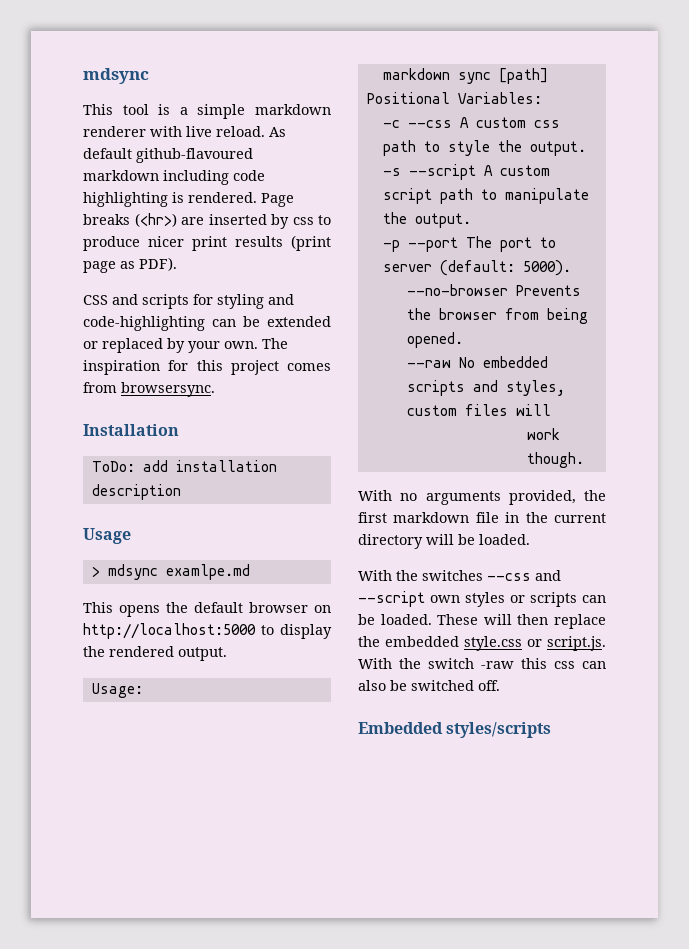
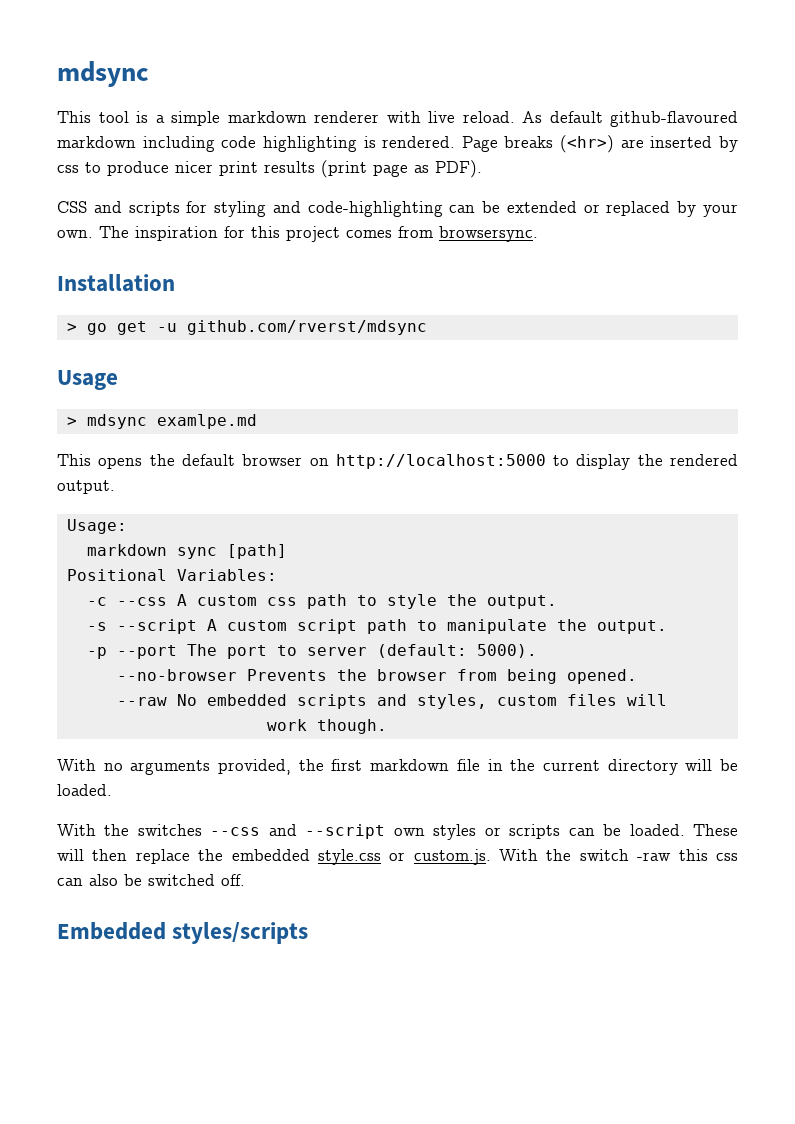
[91,460,277,472] [91,484,181,500] ToDo: add installation description -> [66,320,427,335] > go get -u github.com/rverst/mdsync
[547,636,606,651] script.js. -> [413,849,491,865] custom.js.

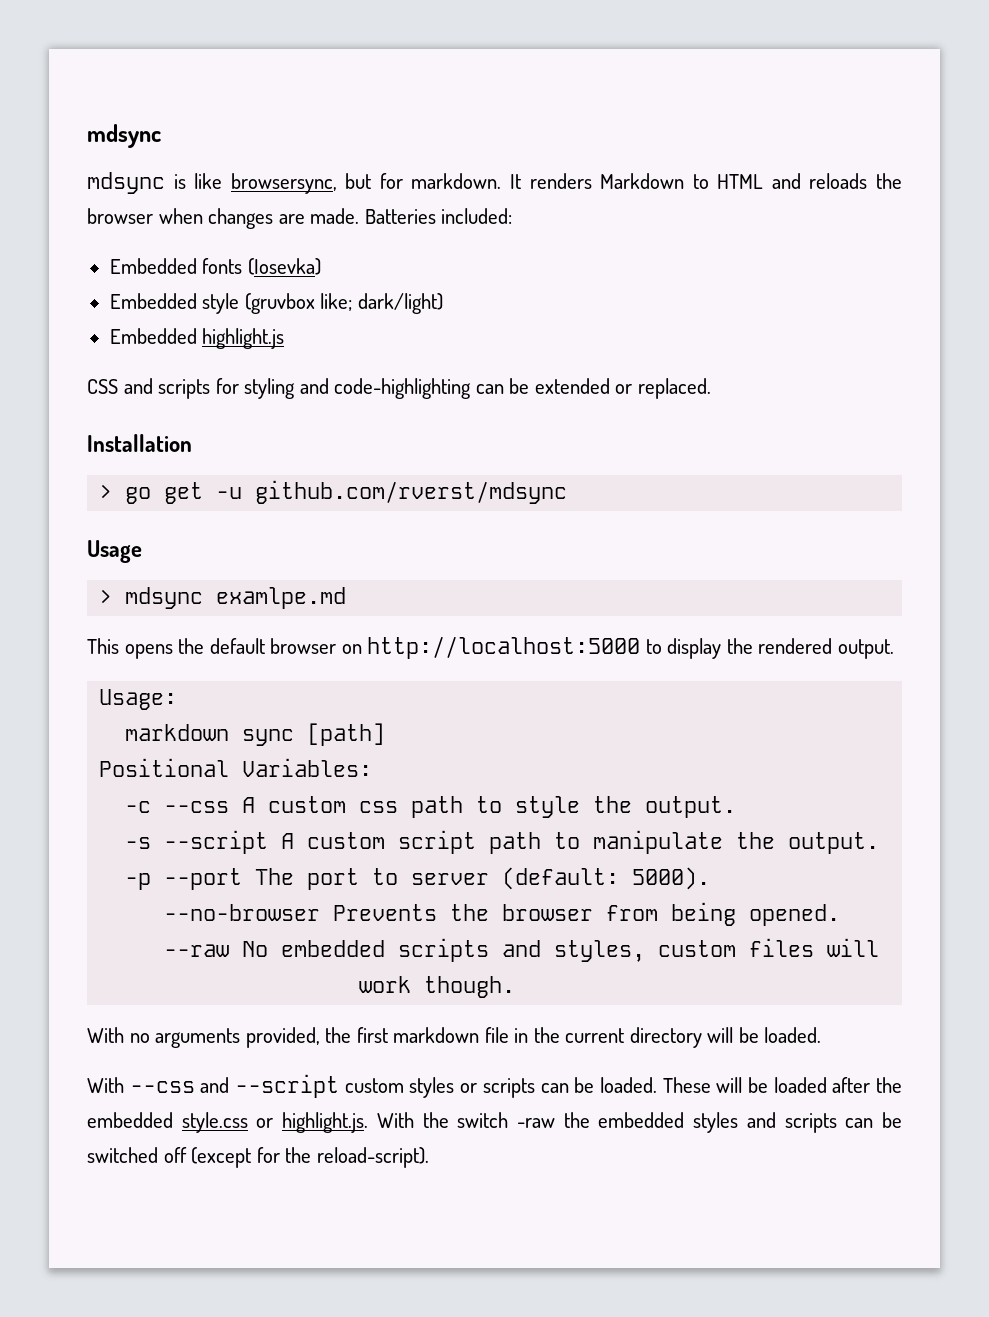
[57,111,738,127] [57,135,738,153] [57,160,482,178] This tool is a simple markdown renderer with live reload. As default github-flavoured markdown including code highlighting is rendered. Page breaks (<hr>) are inserted by css to produce nicer print results (print page as PDF). -> [87,172,902,194] [87,208,513,229] [109,258,321,275] [109,293,443,314] [109,328,285,349] mdsync is like browsersync, but for markdown. It renders Markdown to HTML and reloads the browser when changes are made. Batteries included: // Embedded fonts (Iosevka) // Embedded style (gruvbox like; dark/light) // Embedded highlight.js
[606,201,738,217] [57,226,538,242] replaced by your own. The inspiration for this project comes from browsersync. -> [637,378,711,399] replaced.
[104,824,202,836] the switches -> (124, 1085) none
[393,828,425,836] own -> [344,1078,404,1093] custom
[92,849,190,864] then replace -> [747,1077,871,1093] be loaded after
[413,849,491,865] custom.js. -> [282,1112,369,1133] highlight.js.
[678,849,738,861] [57,874,245,886] [57,922,309,944] this css can also be switched off. // Embedded styles/scripts -> [563,1112,902,1133] [87,1147,429,1168] the embedded styles and scripts can be switched off (except for the reload-script).

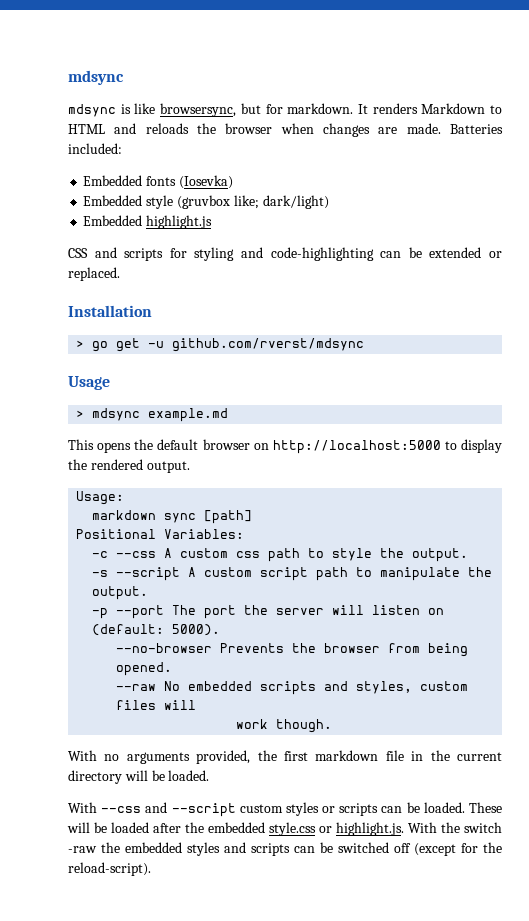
[216,587,347,609] examlpe.md -> [148,408,229,422] example.md
[372,868,490,885] to server -> [244,605,445,615] the server will listen on

